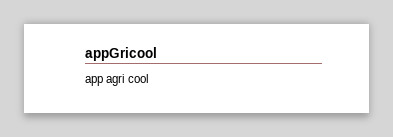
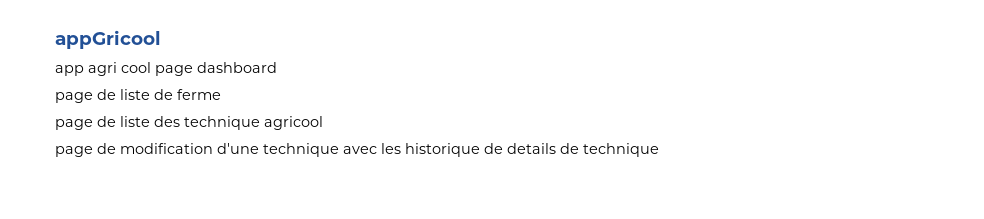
(150, 78) none -> [155,62,277,76] [55,89,221,103] [55,116,323,130] [55,143,659,157] page dashboard // page de liste de ferme // page de liste des technique agricool // page de modification d'une technique avec les historique de details de technique

